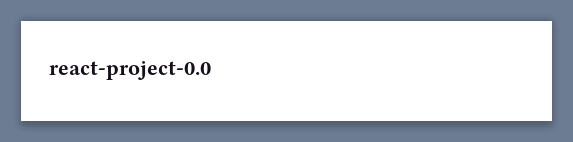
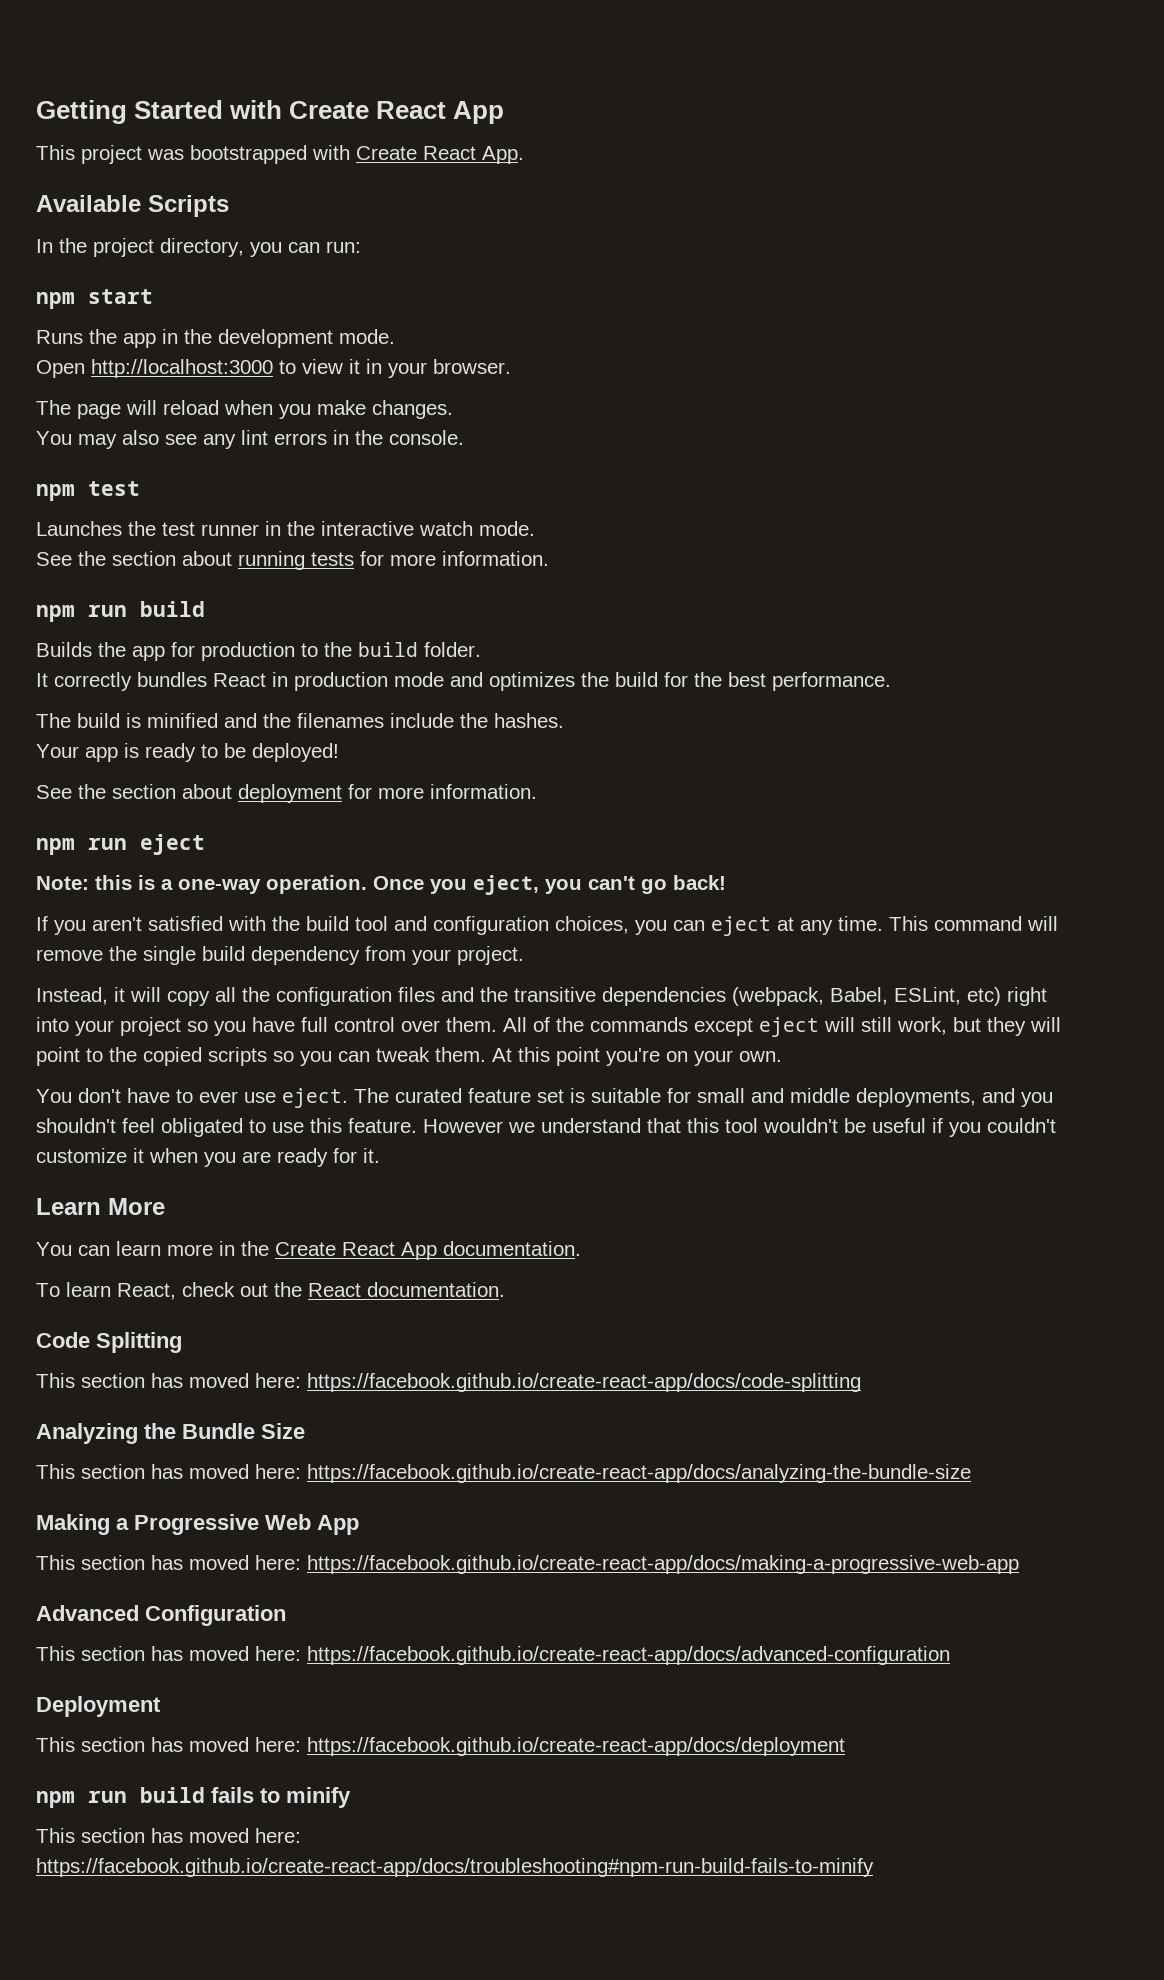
[49,61,211,80] react-project-0.0 -> [36,100,505,124] [36,145,524,164] [36,195,229,217] [36,238,361,257] [36,289,153,309] [36,329,395,348] [36,359,511,378] [36,400,453,419] [36,430,464,449] [36,481,140,501] [36,521,535,536] [36,551,549,570] [36,601,205,622] [36,642,481,661] [36,672,891,691] [36,713,564,728] [36,743,339,762] [36,784,537,803] [36,834,205,855] [36,875,726,895] [36,916,1058,936] [36,946,524,965] [36,987,1047,1006] [36,1017,1061,1037] [36,1047,782,1066] [36,1088,1053,1108] [36,1118,1056,1137] [36,1148,380,1167] [36,1198,165,1215] [36,1241,581,1260] [36,1282,505,1300] [36,1332,182,1353] [36,1373,861,1392] [36,1423,305,1444] [36,1464,971,1483] [36,1514,359,1535] [36,1555,1019,1574] [36,1605,286,1626] [36,1646,950,1665] [36,1696,161,1717] [36,1737,845,1756] [36,1787,351,1808] [36,1828,301,1843] [36,1858,874,1877] Getting Started with Create React App // This project was bootstrapped with Create React App. // Available Scripts // In the project directory, you can run: // npm start // Runs the app in the development mode. // Open http://localhost:3000 to view it in your browser. // The page will reload when you make changes. // You may also see any lint errors in the console. // npm test // Launches the test runner in the interactive watch mode. // See the section about running tests for more information. // npm run build // Builds the app for production to the build folder. // It correctly bundles React in production mode and optimizes the build for the best performance. // The build is minified and the filenames include the hashes. // Your app is ready to be deployed! // See the section about deployment for more information. // npm run eject // Note: this is a one-way operation. Once you eject, you can't go back! // If you aren't satisfied with the build tool and configuration choices, you can eject at any time. This command will remove the single build dependency from your project. // Instead, it will copy all the configuration files and the transitive dependencies (webpack, Babel, ESLint, etc) right into your project so you have full control over them. All of the commands except eject will still work, but they will point to the copied scripts so you can tweak them. At this point you're on your own. // You don't have to ever use eject. The curated feature set is suitable for small and middle deployments, and you shouldn't feel obligated to use this feature. However we understand that this tool wouldn't be useful if you couldn't customize it when you are ready for it. // Learn More // You can learn more in the Create React App documentation. // To learn React, check out the React documentation. // Code Splitting // This section has moved here: https://facebook.github.io/create-react-app/docs/code-splitting // Analyzing the Bundle Size // This section has moved here: https://facebook.github.io/create-react-app/docs/analyzing-the-bundle-size // Making a Progressive Web App // This section has moved here: https://facebook.github.io/create-react-app/docs/making-a-progressive-web-app // Advanced Configuration // This section has moved here: https://facebook.github.io/create-react-app/docs/advanced-configuration // Deployment // This section has moved here: https://facebook.github.io/create-react-app/docs/deployment // npm run build fails to minify // This section has moved here: https://facebook.github.io/create-react-app/docs/troubleshooting#npm-run-build-fails-to-minify

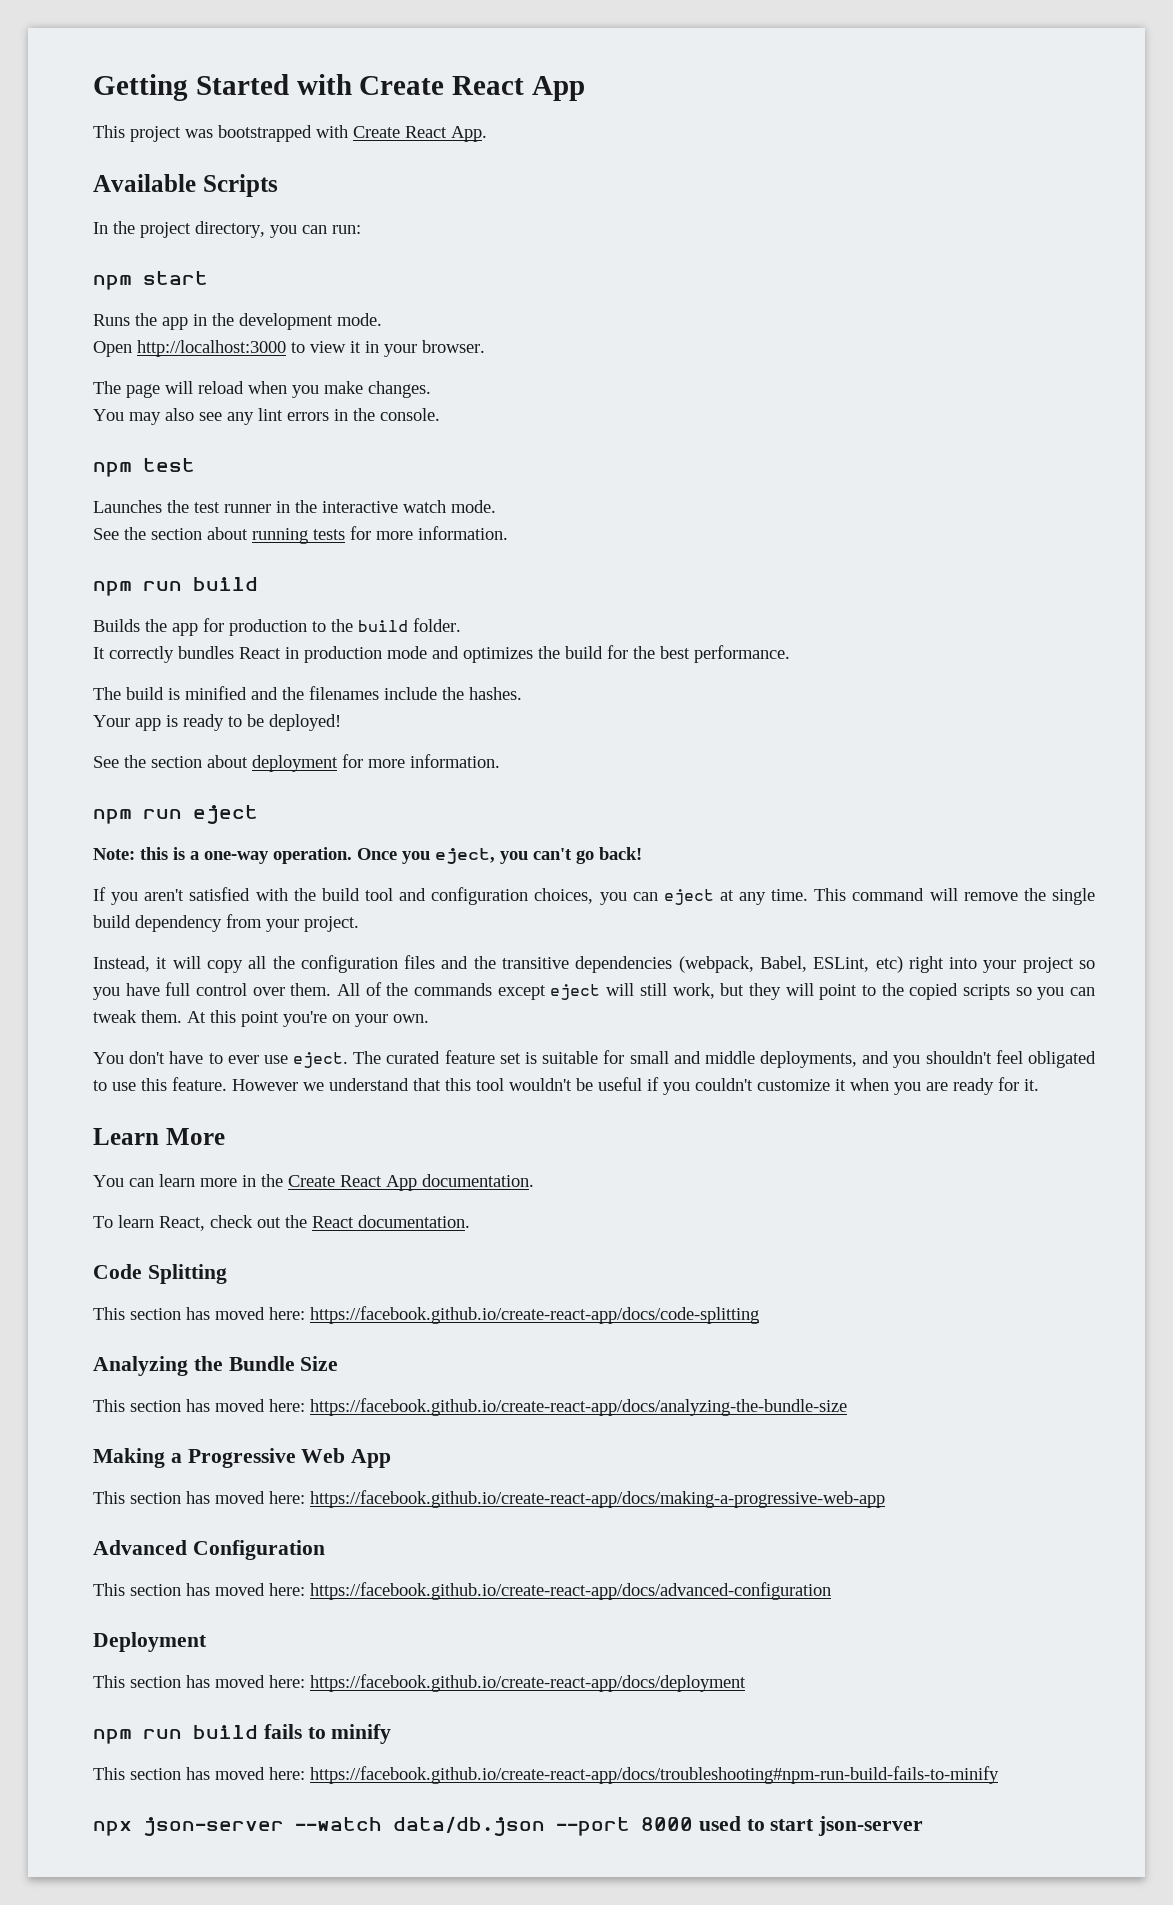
(874, 1867) none -> [93,1816,924,1836] // npx json-server --watch data/db.json --port 8000 used to start json-server

